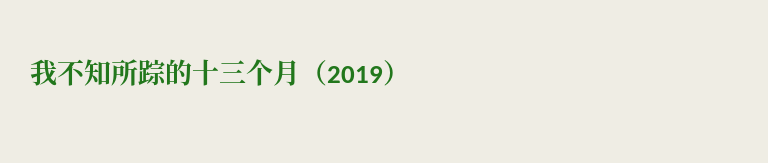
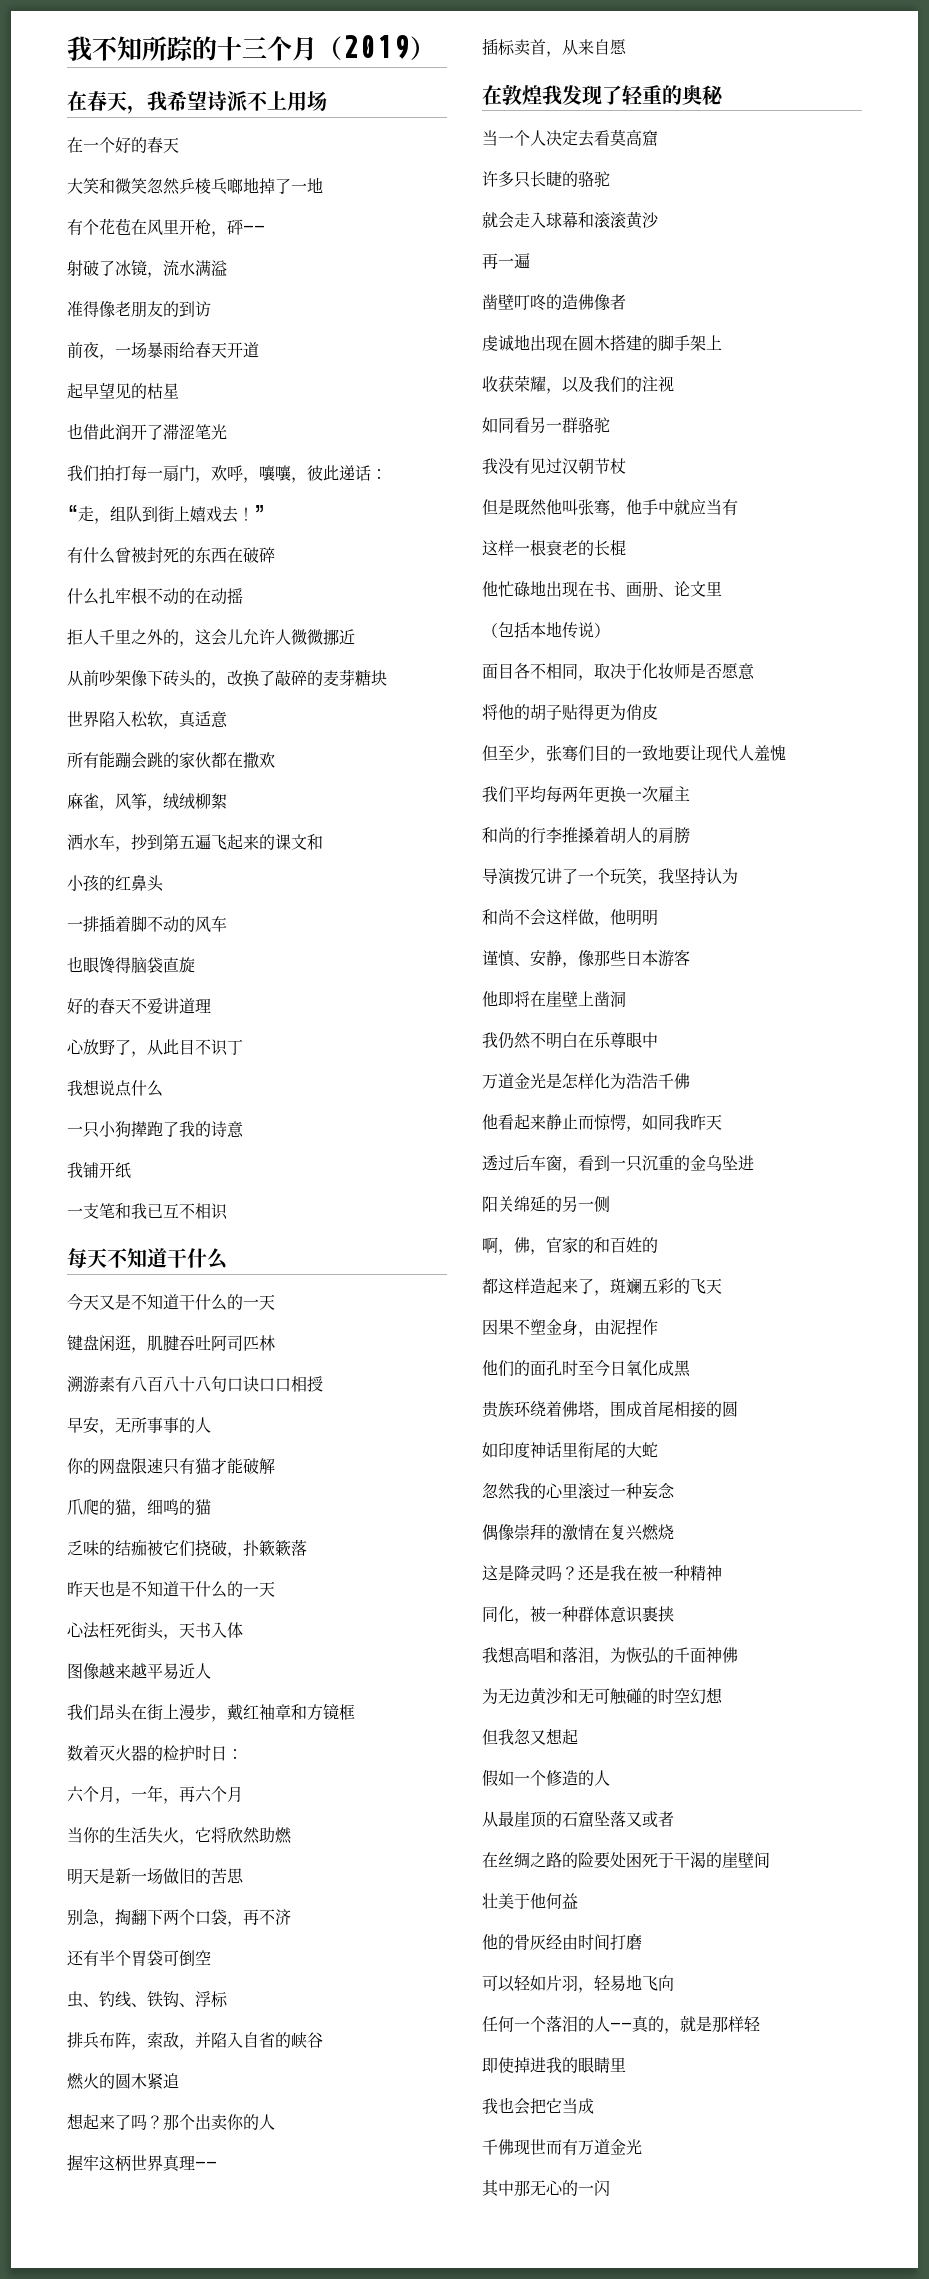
(410, 73) none -> [67,91,327,114] [67,137,179,153] [67,177,323,195] [67,218,265,237] [67,259,227,278] [67,301,211,318] [67,342,259,360] [67,382,179,399] [67,423,227,440] [67,465,387,483] [67,505,265,524] [67,547,275,564] [67,587,243,605] [67,629,355,647] [67,669,387,688] [67,710,228,729] [67,752,275,769] [67,793,227,811] [67,834,323,852] [67,875,164,892] [67,915,227,933] [67,956,195,974] [67,998,211,1014] [67,1039,243,1057] [67,1079,163,1097] [67,1121,244,1138] [67,1162,131,1179] [67,1203,228,1220] [67,1248,228,1270] [67,1293,275,1311] [67,1335,275,1353] [67,1376,323,1393] [67,1417,211,1435] [67,1458,275,1475] [67,1499,211,1517] [67,1539,307,1558] [67,1580,275,1598] [67,1622,243,1640] [67,1663,211,1680] [67,1703,355,1722] [67,1745,243,1761] [67,1785,243,1804] [67,1827,292,1845] [67,1868,244,1885] [67,1909,291,1927] [67,1950,211,1967] [67,1991,228,2008] [67,2031,323,2050] [67,2073,179,2090] [67,2113,275,2131] [67,2154,217,2172] [482,38,627,57] [482,84,724,105] [482,129,658,147] [482,171,610,188] [482,211,659,229] [482,253,530,269] [482,294,626,311] [482,334,722,352] [482,375,674,394] [482,417,610,433] [482,458,626,474] [482,499,738,517] [482,539,626,556] [482,580,722,597] [482,621,610,639] [482,663,755,681] [482,704,658,720] [482,744,786,763] [482,785,690,803] [482,826,690,844] [482,868,738,886] [482,909,658,927] [482,949,690,968] [482,991,626,1008] [482,1032,658,1049] [482,1073,690,1089] [482,1114,722,1132] [482,1155,754,1173] [482,1196,610,1212] [482,1237,658,1255] [482,1278,722,1296] [482,1318,658,1337] [482,1359,691,1377] [482,1400,738,1419] [482,1442,658,1458] [482,1482,675,1500] [482,1524,674,1541] [482,1565,722,1581] [482,1606,674,1624] [482,1646,738,1665] [482,1687,723,1705] [482,1728,578,1745] [482,1770,610,1786] [482,1810,674,1828] [482,1852,770,1869] [482,1893,578,1909] [482,1933,642,1950] [482,1974,674,1993] [482,2015,761,2034] [482,2057,626,2073] [482,2097,594,2115] [482,2139,642,2155] [482,2180,610,2197] // 在春天，我希望诗派不上用场 // 在一个好的春天 // 大笑和微笑忽然乒棱乓啷地掉了一地 // 有个花苞在风里开枪，砰—— // 射破了冰镜，流水满溢 // 准得像老朋友的到访 // 前夜，一场暴雨给春天开道 // 起早望见的枯星 // 也借此润开了滞涩笔光 // 我们拍打每一扇门，欢呼，嚷嚷，彼此递话： // “走，组队到街上嬉戏去！” // 有什么曾被封死的东西在破碎 // 什么扎牢根不动的在动摇 // 拒人千里之外的，这会儿允许人微微挪近 // 从前吵架像下砖头的，改换了敲碎的麦芽糖块 // 世界陷入松软，真适意 // 所有能蹦会跳的家伙都在撒欢 // 麻雀，风筝，绒绒柳絮 // 洒水车，抄到第五遍飞起来的课文和 // 小孩的红鼻头 // 一排插着脚不动的风车 // 也眼馋得脑袋直旋 // 好的春天不爱讲道理 // 心放野了，从此目不识丁 // 我想说点什么 // 一只小狗撵跑了我的诗意 // 我铺开纸 // 一支笔和我已互不相识 // 每天不知道干什么 // 今天又是不知道干什么的一天 // 键盘闲逛，肌腱吞吐阿司匹林 // 溯游素有八百八十八句口诀口口相授 // 早安，无所事事的人 // 你的网盘限速只有猫才能破解 // 爪爬的猫，细鸣的猫 // 乏味的结痂被它们挠破，扑簌簌落 // 昨天也是不知道干什么的一天 // 心法枉死街头，天书入体 // 图像越来越平易近人 // 我们昂头在街上漫步，戴红袖章和方镜框 // 数着灭火器的检护时日： // 六个月，一年，再六个月 // 当你的生活失火，它将欣然助燃 // 明天是新一场做旧的苦思 // 别急，掏翻下两个口袋，再不济 // 还有半个胃袋可倒空 // 虫、钓线、铁钩、浮标 // 排兵布阵，索敌，并陷入自省的峡谷 // 燃火的圆木紧追 // 想起来了吗？那个出卖你的人 // 握牢这柄世界真理—— // 插标卖首，从来自愿 // 在敦煌我发现了轻重的奥秘 // 当一个人决定去看莫高窟 // 许多只长睫的骆驼 // 就会走入球幕和滚滚黄沙 // 再一遍 // 凿壁叮咚的造佛像者 // 虔诚地出现在圆木搭建的脚手架上 // 收获荣耀，以及我们的注视 // 如同看另一群骆驼 // 我没有见过汉朝节杖 // 但是既然他叫张骞，他手中就应当有 // 这样一根衰老的长棍 // 他忙碌地出现在书、画册、论文里 // （包括本地传说） // 面目各不相同，取决于化妆师是否愿意 // 将他的胡子贴得更为俏皮 // 但至少，张骞们目的一致地要让现代人羞愧 // 我们平均每两年更换一次雇主 // 和尚的行李推搡着胡人的肩膀 // 导演拨冗讲了一个玩笑，我坚持认为 // 和尚不会这样做，他明明 // 谨慎、安静，像那些日本游客 // 他即将在崖壁上凿洞 // 我仍然不明白在乐尊眼中 // 万道金光是怎样化为浩浩千佛 // 他看起来静止而惊愕，如同我昨天 // 透过后车窗，看到一只沉重的金乌坠进 // 阳关绵延的另一侧 // 啊，佛，官家的和百姓的 // 都这样造起来了，斑斓五彩的飞天 // 因果不塑金身，由泥捏作 // 他们的面孔时至今日氧化成黑 // 贵族环绕着佛塔，围成首尾相接的圆 // 如印度神话里衔尾的大蛇 // 忽然我的心里滚过一种妄念 // 偶像崇拜的激情在复兴燃烧 // 这是降灵吗？还是我在被一种精神 // 同化，被一种群体意识裹挟 // 我想高唱和落泪，为恢弘的千面神佛 // 为无边黄沙和无可触碰的时空幻想 // 但我忽又想起 // 假如一个修造的人 // 从最崖顶的石窟坠落又或者 // 在丝绸之路的险要处困死于干渴的崖壁间 // 壮美于他何益 // 他的骨灰经由时间打磨 // 可以轻如片羽，轻易地飞向 // 任何一个落泪的人——真的，就是那样轻 // 即使掉进我的眼睛里 // 我也会把它当成 // 千佛现世而有万道金光 // 其中那无心的一闪

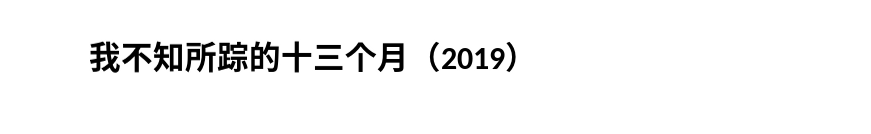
[67,91,327,114] [67,137,179,153] [67,177,323,195] [67,218,265,237] [67,259,227,278] [67,301,211,318] [67,342,259,360] [67,382,179,399] [67,423,227,440] [67,465,387,483] [67,505,265,524] [67,547,275,564] [67,587,243,605] [67,629,355,647] [67,669,387,688] [67,710,228,729] [67,752,275,769] [67,793,227,811] [67,834,323,852] [67,875,164,892] [67,915,227,933] [67,956,195,974] [67,998,211,1014] [67,1039,243,1057] [67,1079,163,1097] [67,1121,244,1138] [67,1162,131,1179] [67,1203,228,1220] [67,1248,228,1270] [67,1293,275,1311] [67,1335,275,1353] [67,1376,323,1393] [67,1417,211,1435] [67,1458,275,1475] [67,1499,211,1517] [67,1539,307,1558] [67,1580,275,1598] [67,1622,243,1640] [67,1663,211,1680] [67,1703,355,1722] [67,1745,243,1761] [67,1785,243,1804] [67,1827,292,1845] [67,1868,244,1885] [67,1909,291,1927] [67,1950,211,1967] [67,1991,228,2008] [67,2031,323,2050] [67,2073,179,2090] [67,2113,275,2131] [67,2154,217,2172] [482,38,627,57] [482,84,724,105] [482,129,658,147] [482,171,610,188] [482,211,659,229] [482,253,530,269] [482,294,626,311] [482,334,722,352] [482,375,674,394] [482,417,610,433] [482,458,626,474] [482,499,738,517] [482,539,626,556] [482,580,722,597] [482,621,610,639] [482,663,755,681] [482,704,658,720] [482,744,786,763] [482,785,690,803] [482,826,690,844] [482,868,738,886] [482,909,658,927] [482,949,690,968] [482,991,626,1008] [482,1032,658,1049] [482,1073,690,1089] [482,1114,722,1132] [482,1155,754,1173] [482,1196,610,1212] [482,1237,658,1255] [482,1278,722,1296] [482,1318,658,1337] [482,1359,691,1377] [482,1400,738,1419] [482,1442,658,1458] [482,1482,675,1500] [482,1524,674,1541] [482,1565,722,1581] [482,1606,674,1624] [482,1646,738,1665] [482,1687,723,1705] [482,1728,578,1745] [482,1770,610,1786] [482,1810,674,1828] [482,1852,770,1869] [482,1893,578,1909] [482,1933,642,1950] [482,1974,674,1993] [482,2015,761,2034] [482,2057,626,2073] [482,2097,594,2115] [482,2139,642,2155] [482,2180,610,2197] // 在春天，我希望诗派不上用场 // 在一个好的春天 // 大笑和微笑忽然乒棱乓啷地掉了一地 // 有个花苞在风里开枪，砰—— // 射破了冰镜，流水满溢 // 准得像老朋友的到访 // 前夜，一场暴雨给春天开道 // 起早望见的枯星 // 也借此润开了滞涩笔光 // 我们拍打每一扇门，欢呼，嚷嚷，彼此递话： // “走，组队到街上嬉戏去！” // 有什么曾被封死的东西在破碎 // 什么扎牢根不动的在动摇 // 拒人千里之外的，这会儿允许人微微挪近 // 从前吵架像下砖头的，改换了敲碎的麦芽糖块 // 世界陷入松软，真适意 // 所有能蹦会跳的家伙都在撒欢 // 麻雀，风筝，绒绒柳絮 // 洒水车，抄到第五遍飞起来的课文和 // 小孩的红鼻头 // 一排插着脚不动的风车 // 也眼馋得脑袋直旋 // 好的春天不爱讲道理 // 心放野了，从此目不识丁 // 我想说点什么 // 一只小狗撵跑了我的诗意 // 我铺开纸 // 一支笔和我已互不相识 // 每天不知道干什么 // 今天又是不知道干什么的一天 // 键盘闲逛，肌腱吞吐阿司匹林 // 溯游素有八百八十八句口诀口口相授 // 早安，无所事事的人 // 你的网盘限速只有猫才能破解 // 爪爬的猫，细鸣的猫 // 乏味的结痂被它们挠破，扑簌簌落 // 昨天也是不知道干什么的一天 // 心法枉死街头，天书入体 // 图像越来越平易近人 // 我们昂头在街上漫步，戴红袖章和方镜框 // 数着灭火器的检护时日： // 六个月，一年，再六个月 // 当你的生活失火，它将欣然助燃 // 明天是新一场做旧的苦思 // 别急，掏翻下两个口袋，再不济 // 还有半个胃袋可倒空 // 虫、钓线、铁钩、浮标 // 排兵布阵，索敌，并陷入自省的峡谷 // 燃火的圆木紧追 // 想起来了吗？那个出卖你的人 // 握牢这柄世界真理—— // 插标卖首，从来自愿 // 在敦煌我发现了轻重的奥秘 // 当一个人决定去看莫高窟 // 许多只长睫的骆驼 // 就会走入球幕和滚滚黄沙 // 再一遍 // 凿壁叮咚的造佛像者 // 虔诚地出现在圆木搭建的脚手架上 // 收获荣耀，以及我们的注视 // 如同看另一群骆驼 // 我没有见过汉朝节杖 // 但是既然他叫张骞，他手中就应当有 // 这样一根衰老的长棍 // 他忙碌地出现在书、画册、论文里 // （包括本地传说） // 面目各不相同，取决于化妆师是否愿意 // 将他的胡子贴得更为俏皮 // 但至少，张骞们目的一致地要让现代人羞愧 // 我们平均每两年更换一次雇主 // 和尚的行李推搡着胡人的肩膀 // 导演拨冗讲了一个玩笑，我坚持认为 // 和尚不会这样做，他明明 // 谨慎、安静，像那些日本游客 // 他即将在崖壁上凿洞 // 我仍然不明白在乐尊眼中 // 万道金光是怎样化为浩浩千佛 // 他看起来静止而惊愕，如同我昨天 // 透过后车窗，看到一只沉重的金乌坠进 // 阳关绵延的另一侧 // 啊，佛，官家的和百姓的 // 都这样造起来了，斑斓五彩的飞天 // 因果不塑金身，由泥捏作 // 他们的面孔时至今日氧化成黑 // 贵族环绕着佛塔，围成首尾相接的圆 // 如印度神话里衔尾的大蛇 // 忽然我的心里滚过一种妄念 // 偶像崇拜的激情在复兴燃烧 // 这是降灵吗？还是我在被一种精神 // 同化，被一种群体意识裹挟 // 我想高唱和落泪，为恢弘的千面神佛 // 为无边黄沙和无可触碰的时空幻想 // 但我忽又想起 // 假如一个修造的人 // 从最崖顶的石窟坠落又或者 // 在丝绸之路的险要处困死于干渴的崖壁间 // 壮美于他何益 // 他的骨灰经由时间打磨 // 可以轻如片羽，轻易地飞向 // 任何一个落泪的人——真的，就是那样轻 // 即使掉进我的眼睛里 // 我也会把它当成 // 千佛现世而有万道金光 // 其中那无心的一闪 -> (538, 57) none

